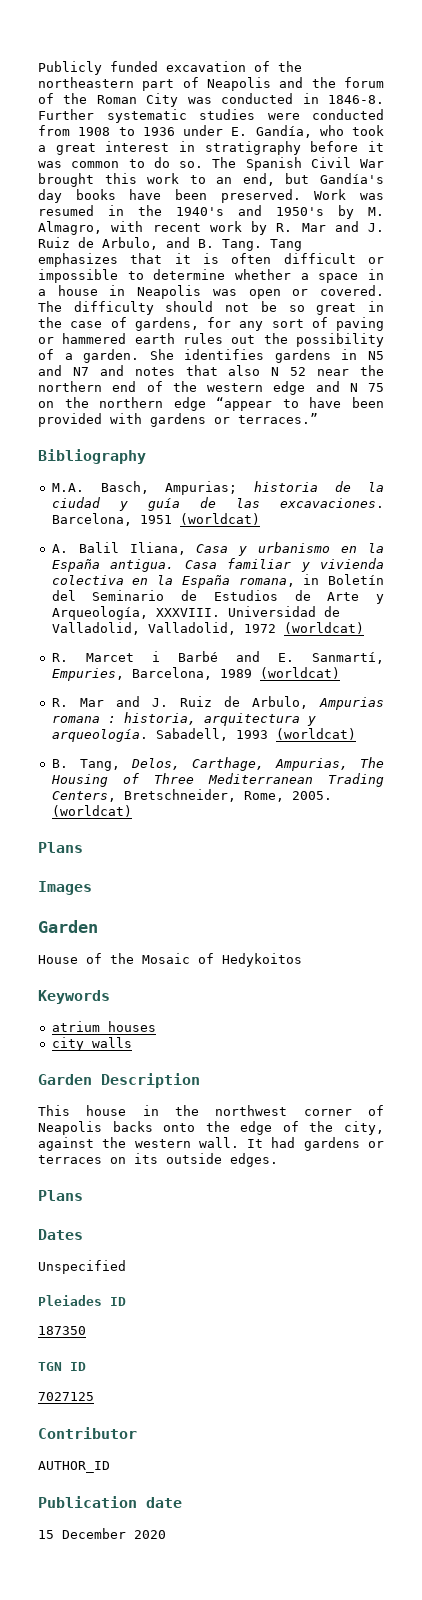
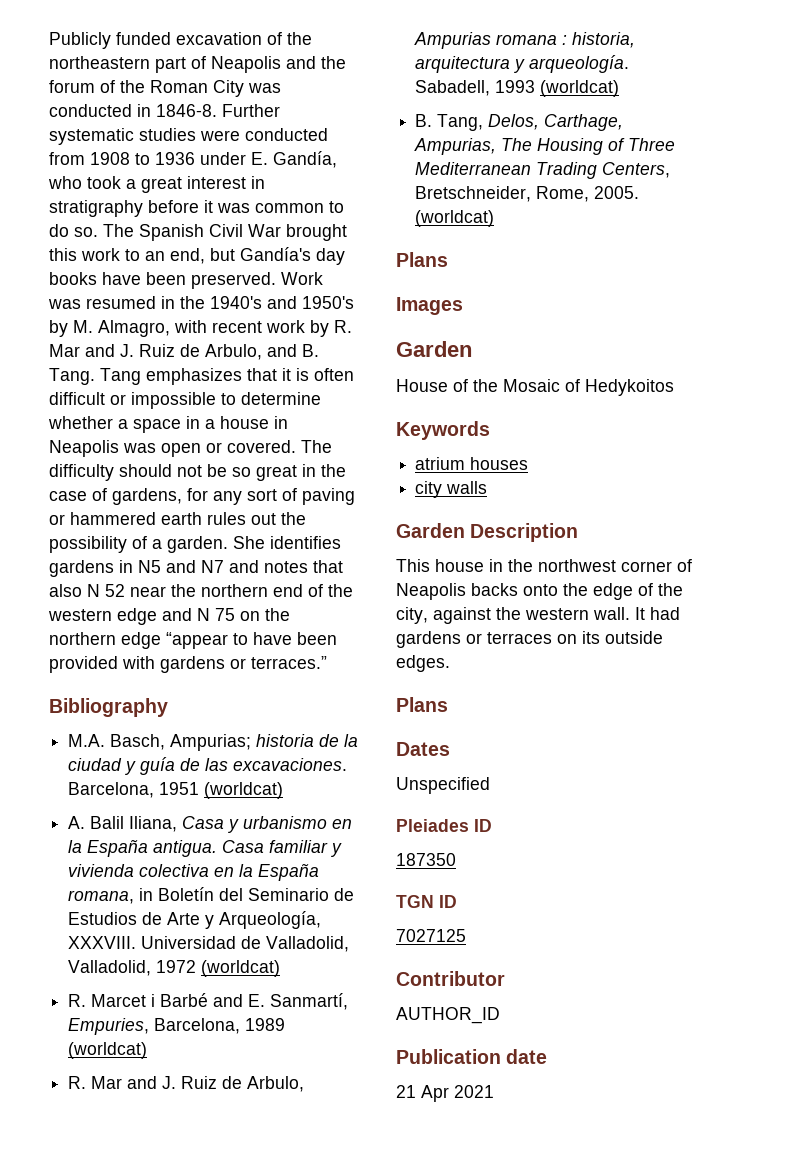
[38,1528,166,1539] 15 December 2020 -> [396,1085,494,1102] 21 Apr 2021

